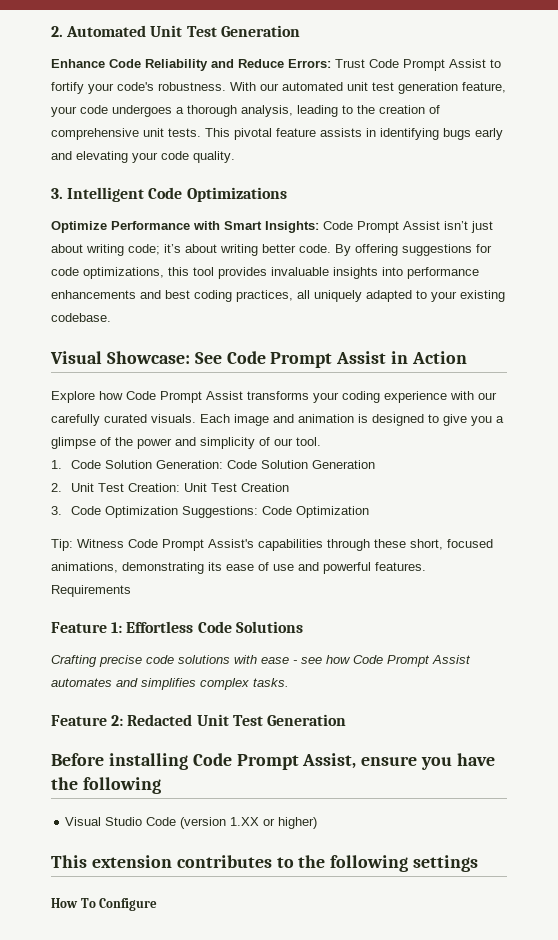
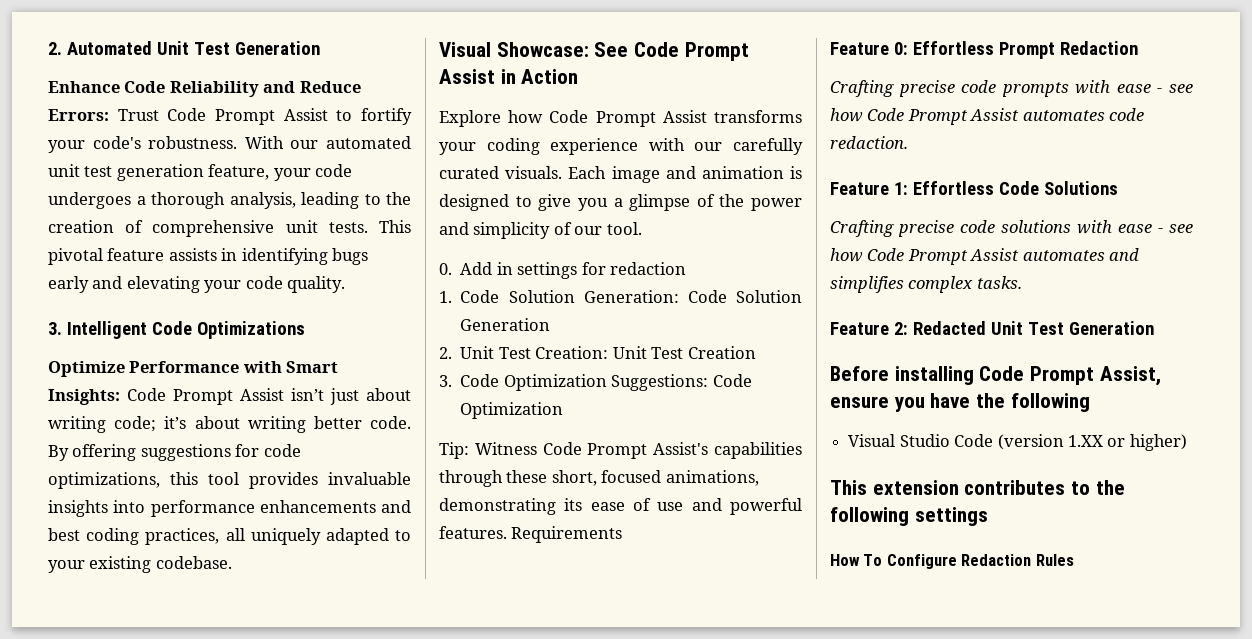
(321, 441) none -> [439,262,687,279] // 0. Add in settings for redaction
(131, 591) none -> [830,41,1138,59] [830,80,1193,97] [830,108,1145,125] [830,136,908,149] // Feature 0: Effortless Prompt Redaction // Crafting precise code prompts with ease - see how Code Prompt Assist automates code redaction.
(158, 904) none -> [961,554,1074,566] Redaction Rules

